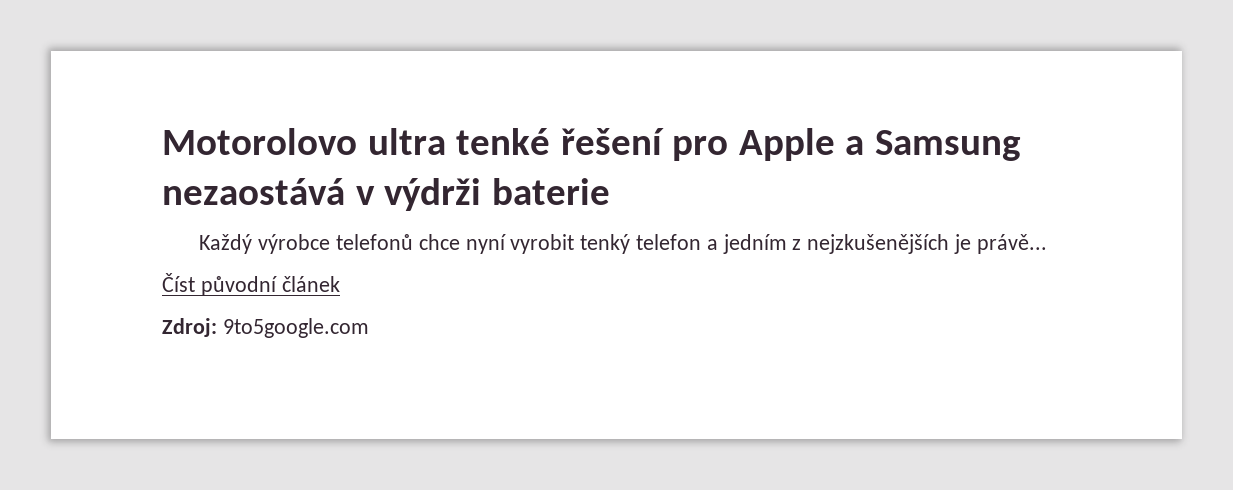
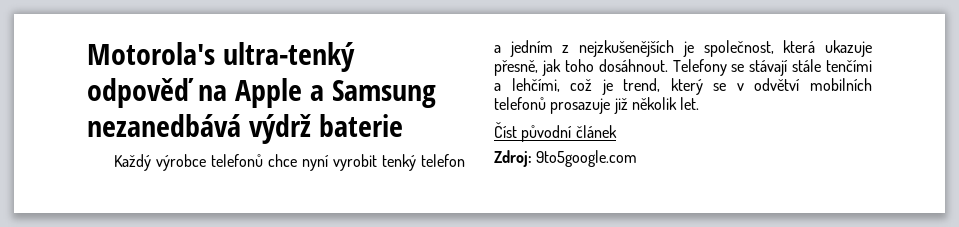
[162,128,1021,161] [162,178,482,211] Motorolovo ultra tenké řešení pro Apple a Samsung nezaostává v výdrži -> [87,42,356,72] [87,78,437,108] [87,114,312,144] Motorola's ultra-tenký odpověď na Apple a Samsung nezanedbává výdrž
[976,234,1047,254] právě... -> [703,40,872,57] [494,59,872,76] [494,78,872,95] [494,97,700,114] společnost, která ukazuje přesně, jak toho dosáhnout. Telefony se stávají stále tenčími a lehčími, což je trend, který se v odvětví mobilních telefonů prosazuje již několik let.

